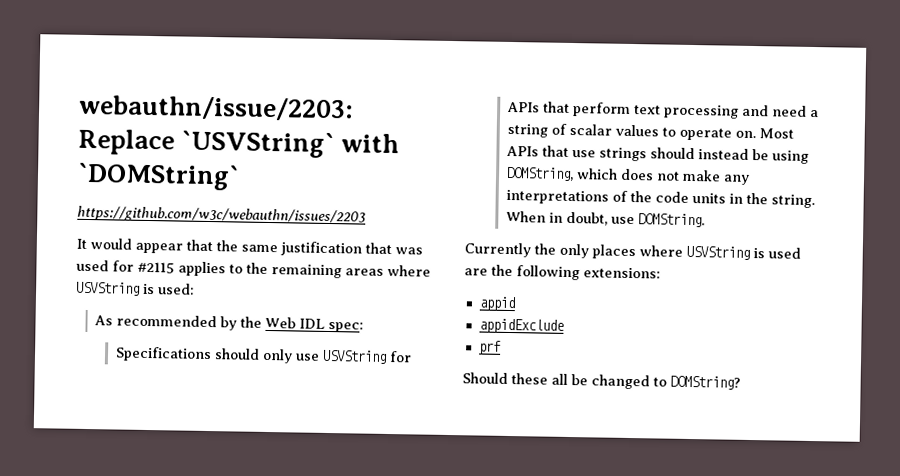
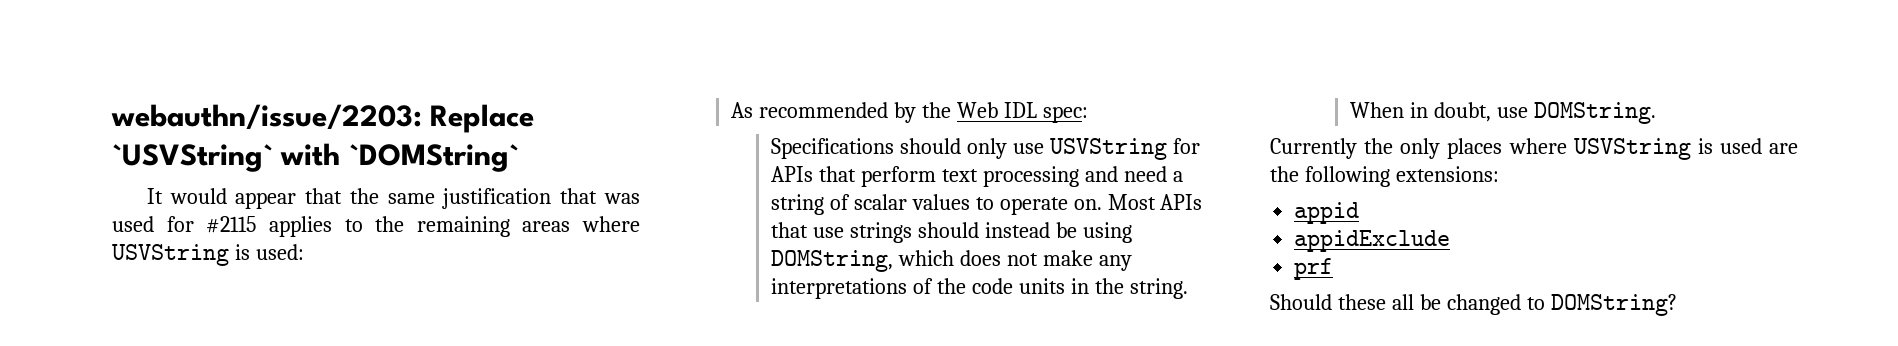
[77,205,366,225] // https://github.com/w3c/webauthn/issues/2203 -> (519, 158) none

